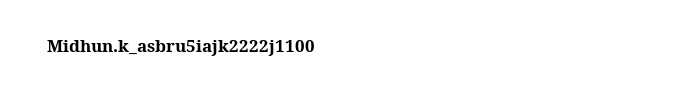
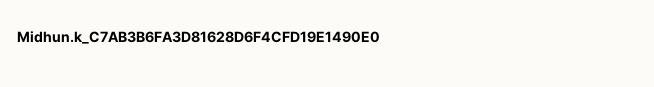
[47,40,315,56] Midhun.k_asbru5iajk2222j1100 -> [17,31,380,44] Midhun.k_C7AB3B6FA3D81628D6F4CFD19E1490E0

